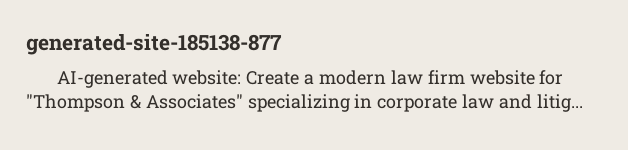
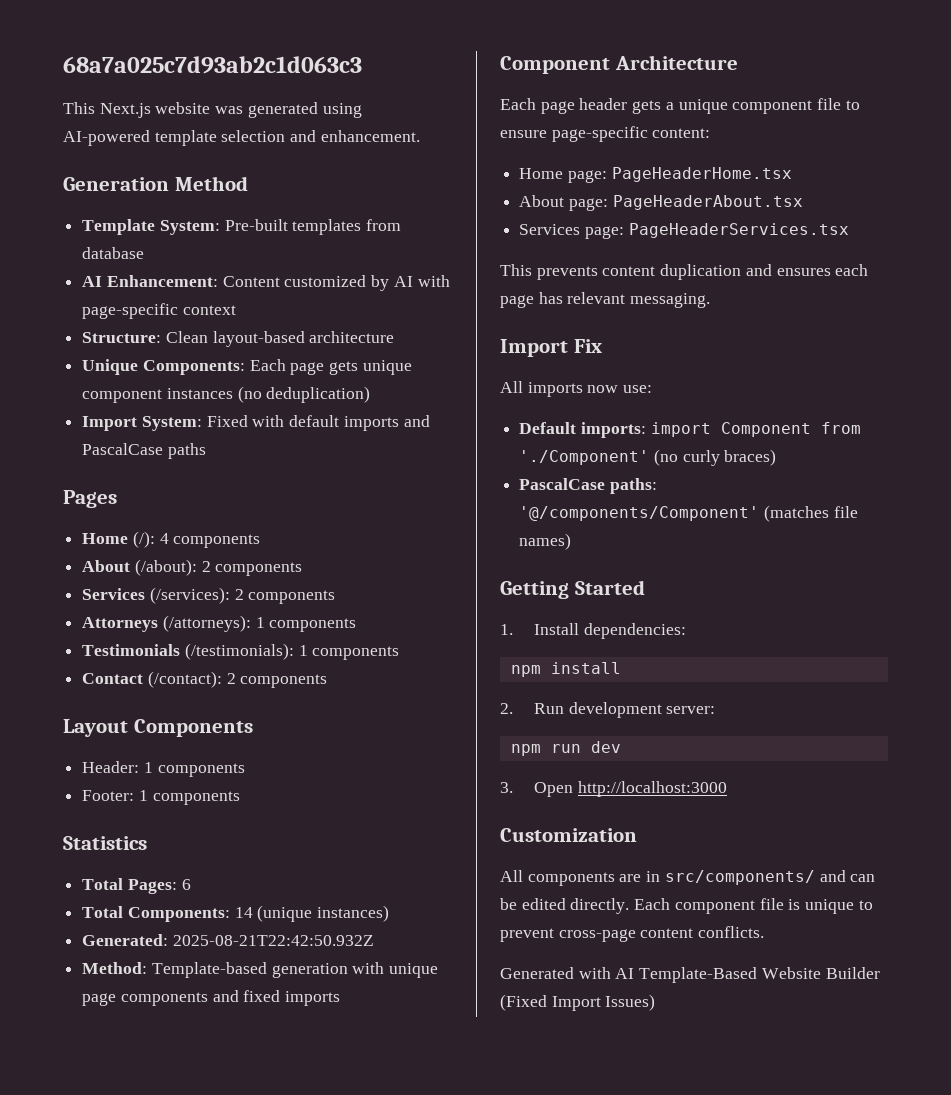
[26,34,282,55] [56,70,564,88] [26,94,583,112] generated-site-185138-877 // AI-generated website: Create a modern law firm website for "Thompson & Associates" specializing in corporate law and litig... -> [63,56,362,74] [63,102,362,118] [63,130,420,146] [63,176,248,191] [82,219,402,235] [82,247,145,259] [82,275,450,291] [82,303,236,319] [82,331,395,347] [82,359,412,375] [82,386,371,403] [82,415,430,431] [82,443,206,459] [63,490,117,508] [82,531,261,548] [82,559,303,576] [82,587,336,604] [82,615,357,632] [82,643,400,660] [82,671,328,688] [63,719,253,737] [82,761,245,777] [82,790,240,805] [63,836,147,850] [82,878,191,894] [82,905,390,922] [82,934,374,946] [82,962,439,978] [82,990,341,1006] [500,55,738,74] [500,98,860,114] [500,126,711,142] [519,167,792,183] [519,195,803,211] [519,223,849,239] [500,264,869,280] [500,292,711,308] [500,339,602,357] [500,381,653,397] [519,422,861,438] [519,449,777,466] [519,478,657,494] [519,505,858,522] [519,533,572,550] [500,580,645,599] [500,623,686,639] [510,662,621,677] [500,702,716,718] [510,741,621,756] [500,781,727,797] [500,828,637,842] [500,870,876,886] [500,898,873,914] [500,926,765,942] [500,967,880,983] [500,994,656,1011] 68a7a025c7d93ab2c1d063c3 // This Next.js website was generated using AI-powered template selection and enhancement. // Generation Method // Template System: Pre-built templates from database // AI Enhancement: Content customized by AI with page-specific context // Structure: Clean layout-based architecture // Unique Components: Each page gets unique component instances (no deduplication) // Import System: Fixed with default imports and PascalCase paths // Pages // Home (/): 4 components // About (/about): 2 components // Services (/services): 2 components // Attorneys (/attorneys): 1 components // Testimonials (/testimonials): 1 components // Contact (/contact): 2 components // Layout Components // Header: 1 components // Footer: 1 components // Statistics // Total Pages: 6 // Total Components: 14 (unique instances) // Generated: 2025-08-21T22:42:50.932Z // Method: Template-based generation with unique page components and fixed imports // Component Architecture // Each page header gets a unique component file to ensure page-specific content: // Home page: PageHeaderHome.tsx // About page: PageHeaderAbout.tsx // Services page: PageHeaderServices.tsx // This prevents content duplication and ensures each page has relevant messaging. // Import Fix // All imports now use: // Default imports: import Component from './Component' (no curly braces) // PascalCase paths: '@/components/Component' (matches file names) // Getting Started // 1. Install dependencies: // npm install // 2. Run development server: // npm run dev // 3. Open http://localhost:3000 // Customization // All components are in src/components/ and can be edited directly. Each component file is unique to prevent cross-page content conflicts. // Generated with AI Template-Based Website Builder (Fixed Import Issues)

